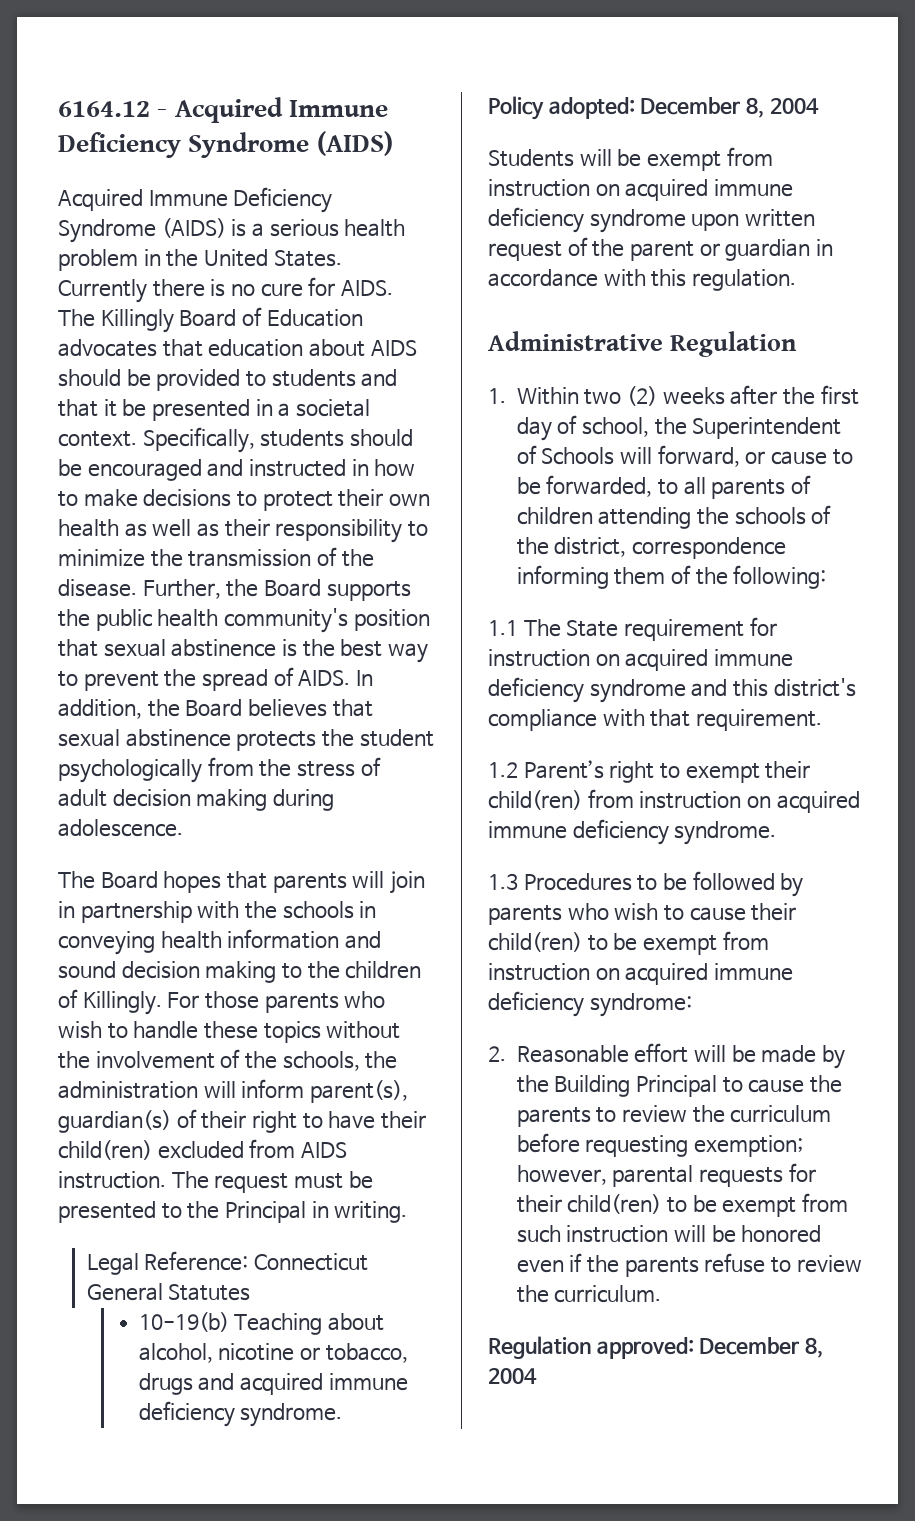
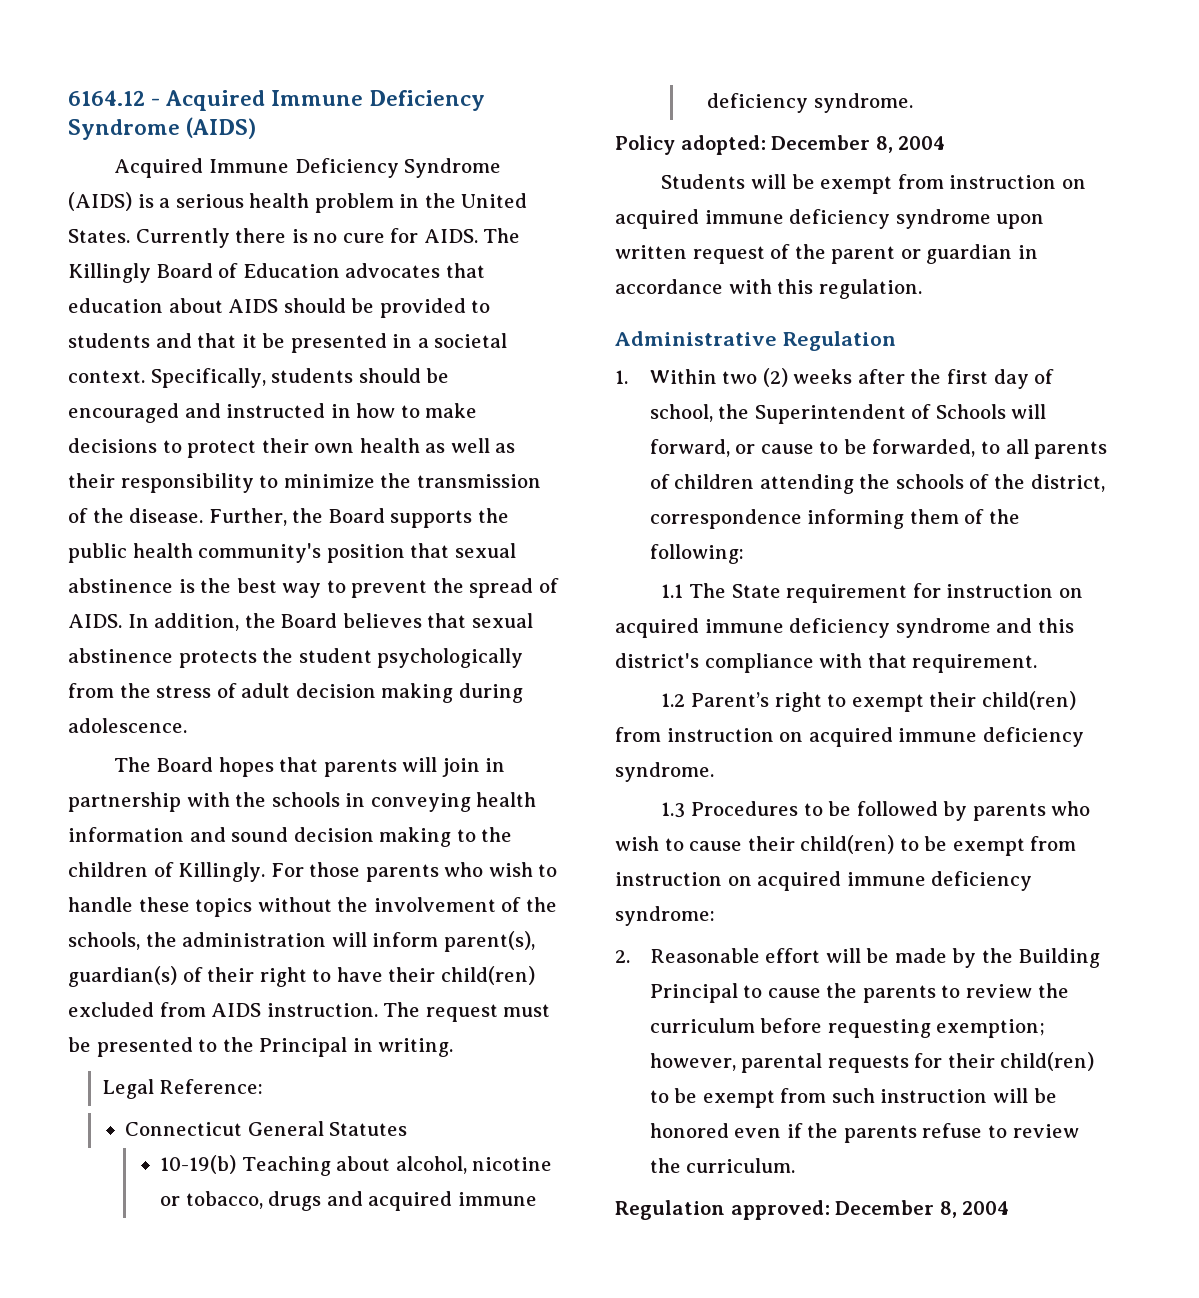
(249, 1261) none -> (264, 1086) //

